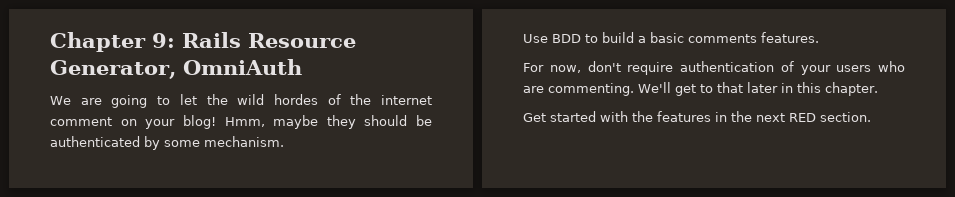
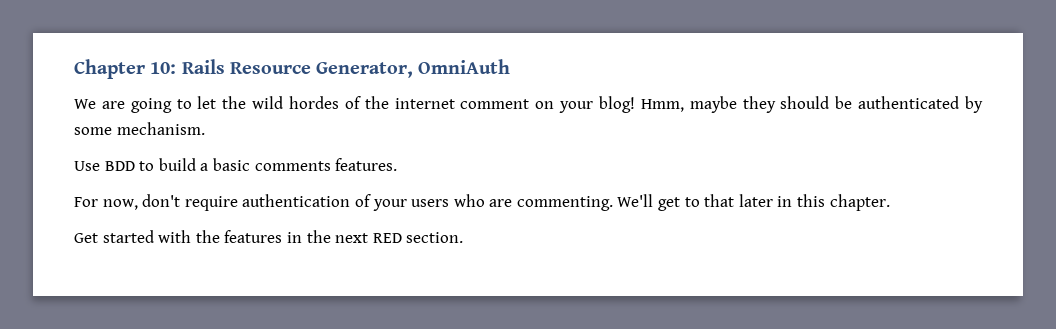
[152,33,175,48] 9: -> [150,62,177,74] 10:

